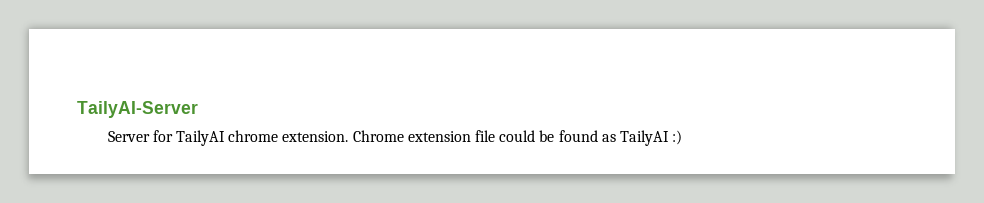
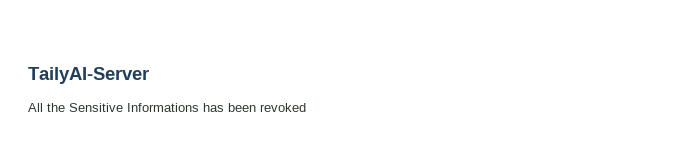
[107,130,683,146] Server for TailyAI chrome extension. Chrome extension file could be found as TailyAI :) -> [28,103,306,112] All the Sensitive Informations has been revoked

